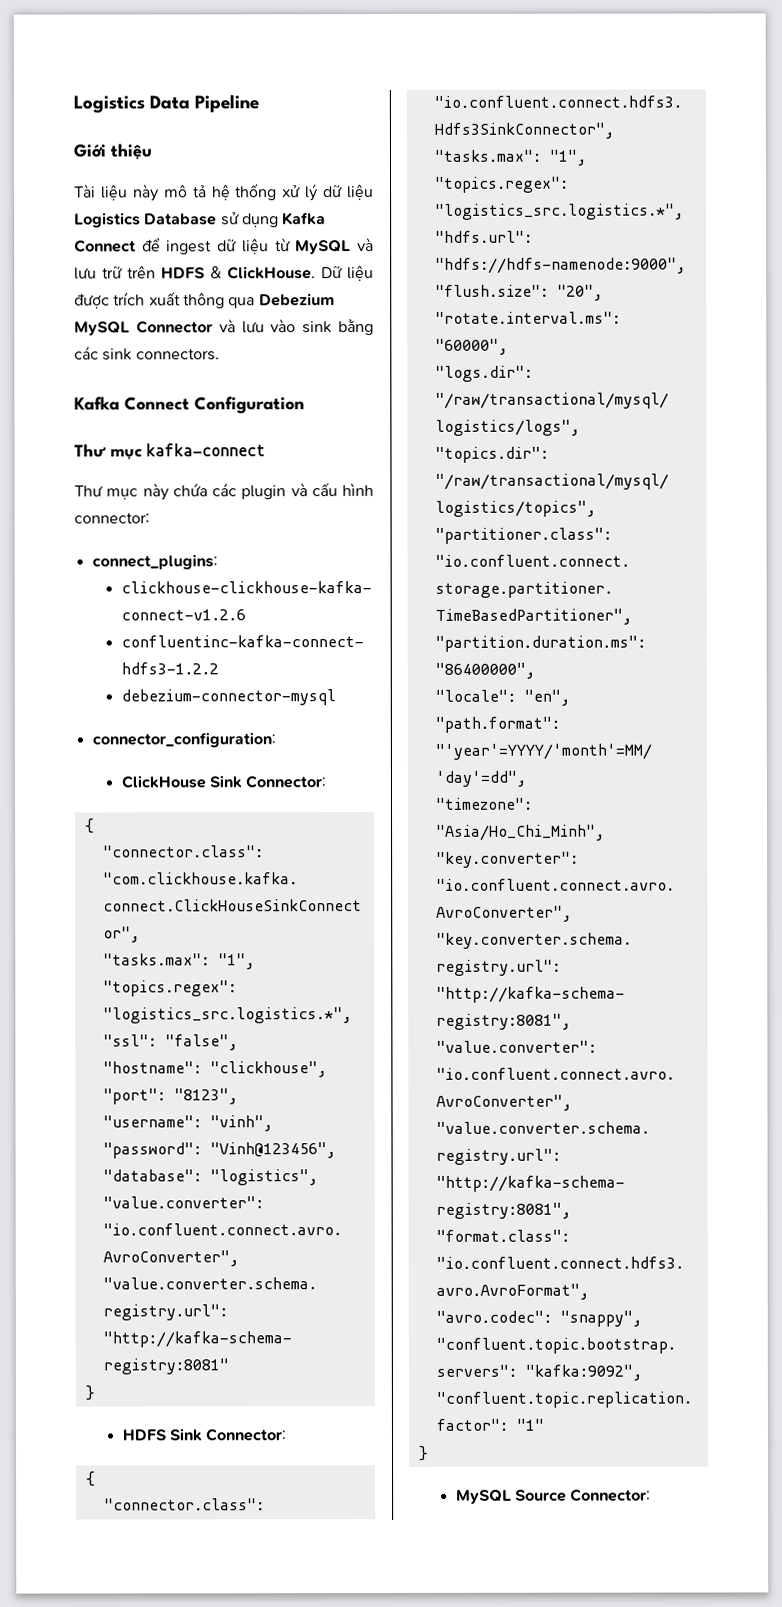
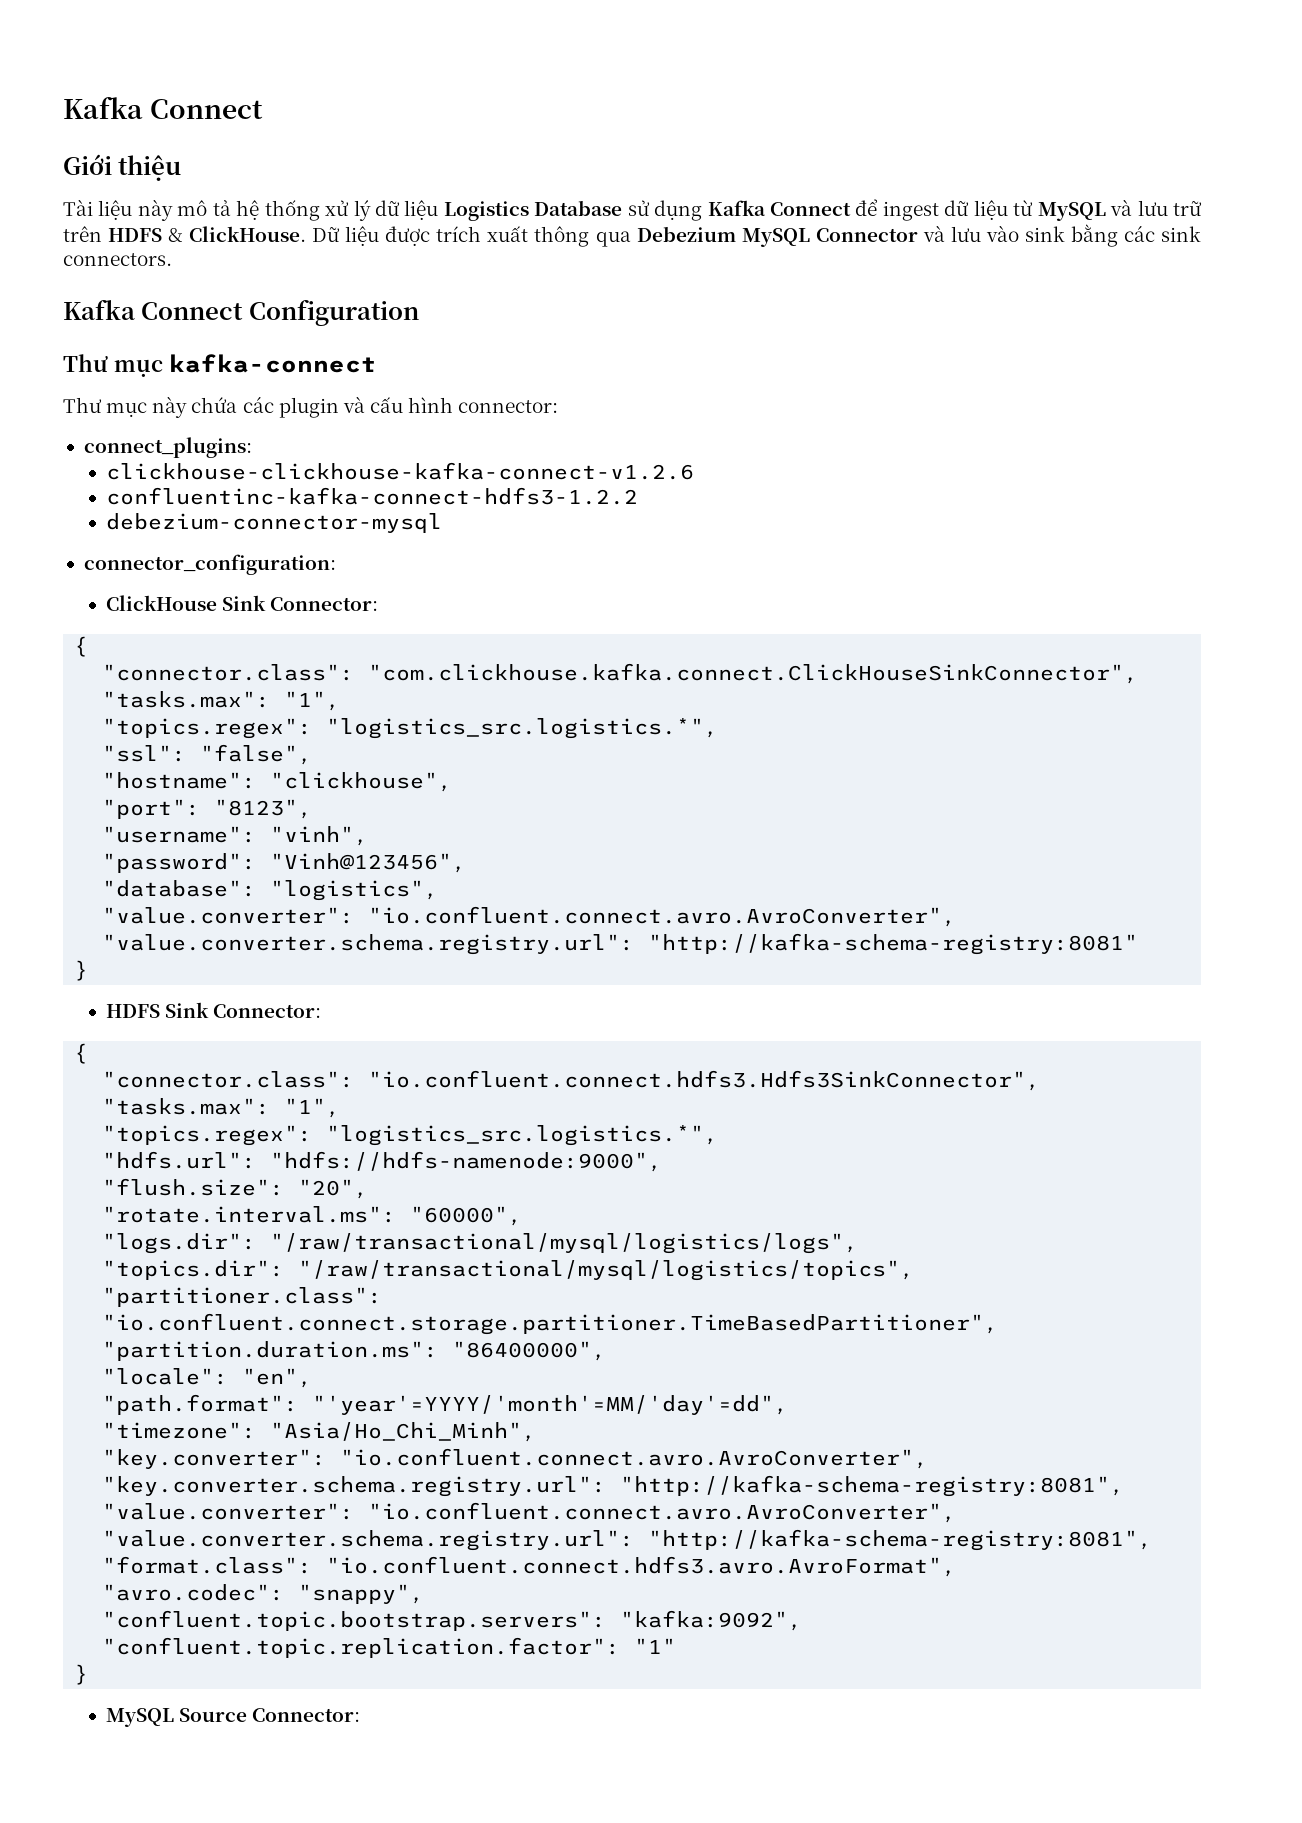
[73,94,260,114] Logistics Data Pipeline -> [63,97,264,119] Kafka Connect

